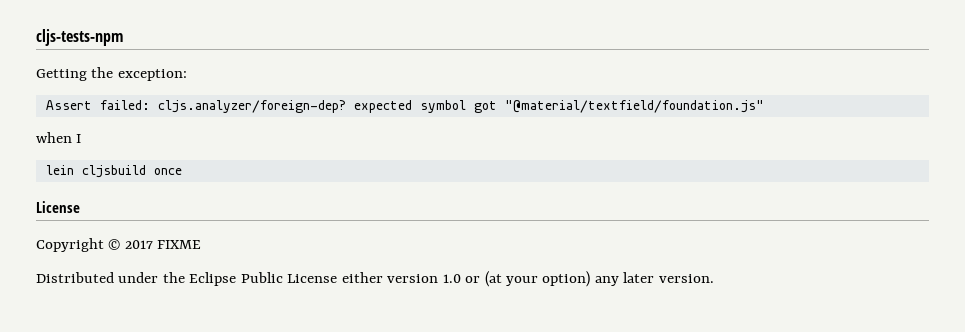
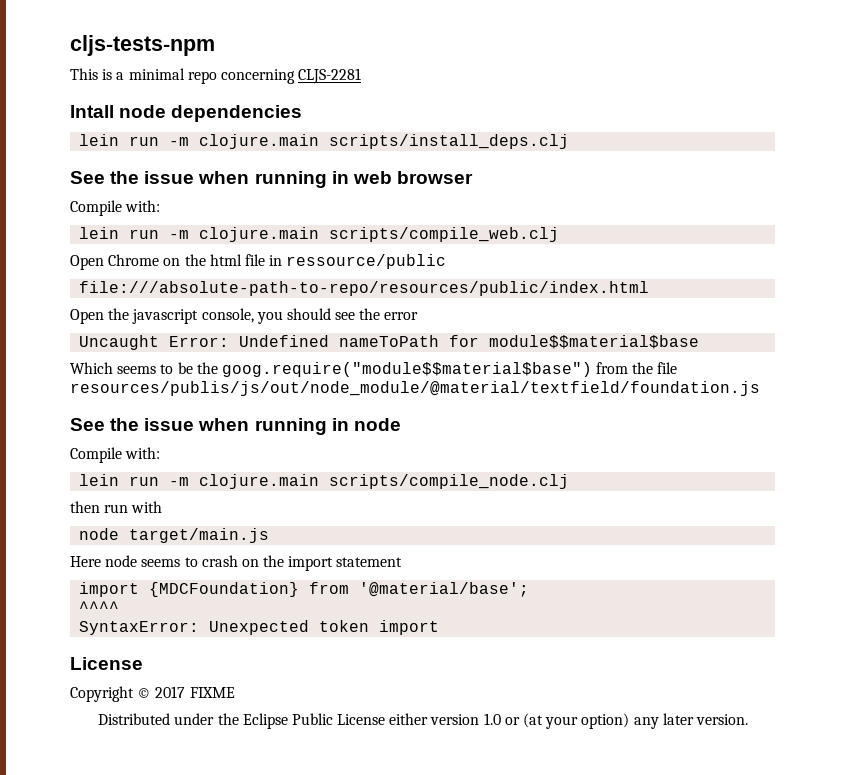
[36,67,187,81] [45,100,764,113] [36,132,82,143] [45,165,182,178] Getting the exception: // Assert failed: cljs.analyzer/foreign-dep? expected symbol got "@material/textfield/foundation.js" // when I // lein cljsbuild once -> [70,68,362,84] [70,105,303,122] [79,134,570,149] [70,171,473,188] [70,200,161,216] [79,227,560,242] [70,254,447,270] [79,281,650,296] [70,308,419,324] [79,335,700,350] [70,362,678,377] [70,381,760,396] [70,418,401,435] [70,447,161,463] [79,474,570,489] [70,501,163,513] [79,528,270,543] [70,555,403,571] [79,582,530,597] [79,601,120,613] [79,620,440,635] This is a minimal repo concerning CLJS-2281 // Intall node dependencies // lein run -m clojure.main scripts/install_deps.clj // See the issue when running in web browser // Compile with: // lein run -m clojure.main scripts/compile_web.clj // Open Chrome on the html file in ressource/public // file:///absolute-path-to-repo/resources/public/index.html // Open the javascript console, you should see the error // Uncaught Error: Undefined nameToPath for module$$material$base // Which seems to be the goog.require("module$$material$base") from the file resources/publis/js/out/node_module/@material/textfield/foundation.js // See the issue when running in node // Compile with: // lein run -m clojure.main scripts/compile_node.clj // then run with // node target/main.js // Here node seems to crash on the import statement // import {MDCFoundation} from '@material/base'; // ^^^^ // SyntaxError: Unexpected token import

